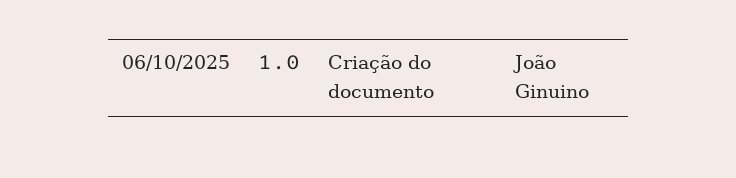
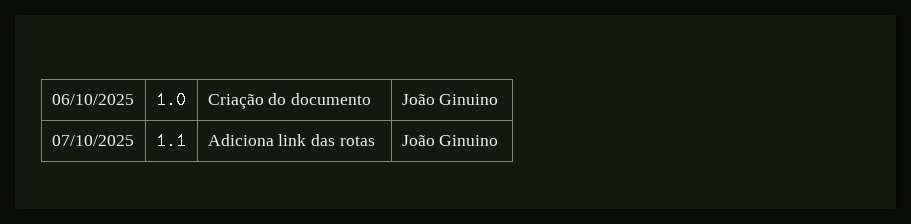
(589, 91) none -> [51,135,134,146] [155,132,186,150] [207,134,375,146] [401,135,499,146] // 07/10/2025 | 1.1 | Adiciona link das rotas | João Ginuino

